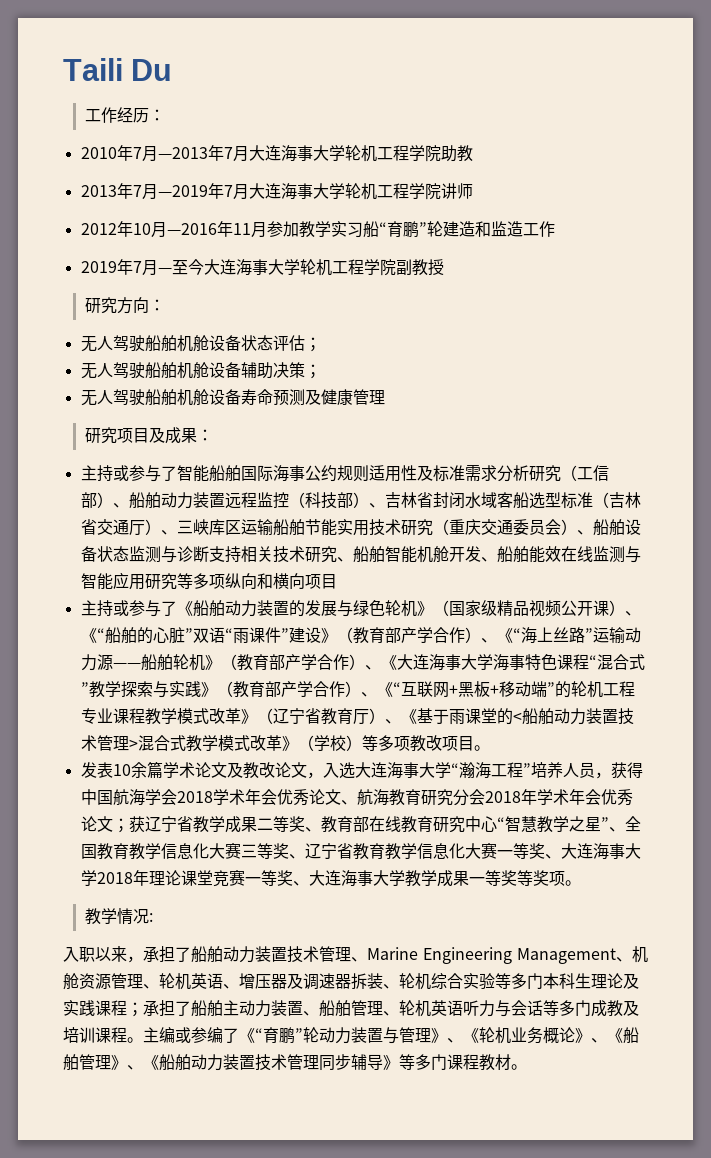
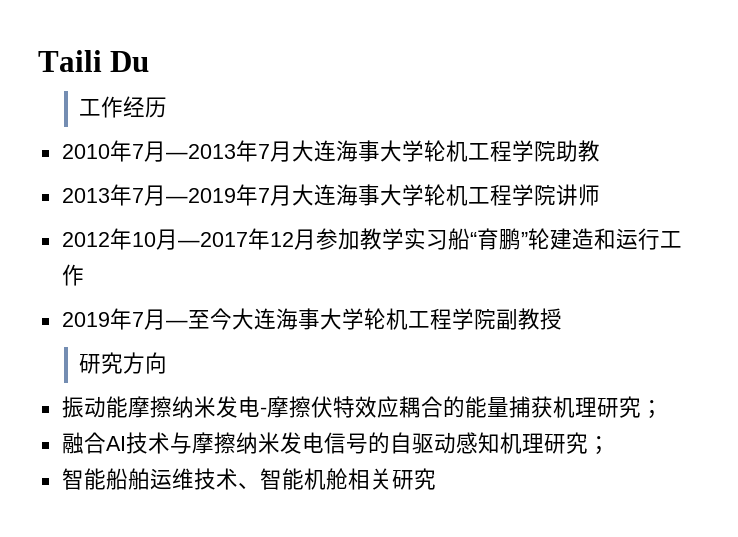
[148,109,165,121] ： -> (168, 107) none
[166,221,251,237] —2016年11 -> [177,228,294,250] —2017年12
[490,221,523,237] 监造 -> [615,228,660,250] 运行
[148,299,165,311] [80,335,321,352] [80,362,321,379] [80,389,385,406] [84,427,213,444] [80,465,609,482] [80,492,641,509] [80,519,641,536] [80,546,641,563] [80,572,337,590] [80,600,641,617] [80,627,641,644] [80,654,645,671] [80,681,635,698] [80,708,634,725] [80,735,490,752] [80,761,643,779] [80,789,633,806] [80,816,641,833] [80,842,641,860] [80,869,581,887] [84,908,153,925] [63,946,648,964] [63,973,639,990] [63,1000,639,1017] [63,1027,639,1044] [63,1054,527,1071] ： // 无人驾驶船舶机舱设备状态评估； // 无人驾驶船舶机舱设备辅助决策； // 无人驾驶船舶机舱设备寿命预测及健康管理 // 研究项目及成果： // 主持或参与了智能船舶国际海事公约规则适用性及标准需求分析研究（工信部）、船舶动力装置远程监控（科技部）、吉林省封闭水域客船选型标准（吉林省交通厅）、三峡库区运输船舶节能实用技术研究（重庆交通委员会）、船舶设备状态监测与诊断支持相关技术研究、船舶智能机舱开发、船舶能效在线监测与智能应用研究等多项纵向和横向项目 // 主持或参与了《船舶动力装置的发展与绿色轮机》（国家级精品视频公开课）、《“船舶的心脏”双语“雨课件”建设》（教育部产学合作）、《“海上丝路”运输动力源——船舶轮机》（教育部产学合作）、《大连海事大学海事特色课程“混合式”教学探索与实践》（教育部产学合作）、《“互联网+黑板+移动端”的轮机工程专业课程教学模式改革》（辽宁省教育厅）、《基于雨课堂的<船舶动力装置技术管理>混合式教学模式改革》（学校）等多项教改项目。 // 发表10余篇学术论文及教改论文，入选大连海事大学“瀚海工程”培养人员，获得中国航海学会2018学术年会优秀论文、航海教育研究分会2018年学术年会优秀论文；获辽宁省教学成果二等奖、教育部在线教育研究中心“智慧教学之星”、全国教育教学信息化大赛三等奖、辽宁省教育教学信息化大赛一等奖、大连海事大学2018年理论课堂竞赛一等奖、大连海事大学教学成果一等奖等奖项。 // 教学情况: // 入职以来，承担了船舶动力装置技术管理、Marine Engineering Management、机舱资源管理、轮机英语、增压器及调速器拆装、轮机综合实验等多门本科生理论及实践课程；承担了船舶主动力装置、船舶管理、轮机英语听力与会话等多门成教及培训课程。主编或参编了《“育鹏”轮动力装置与管理》、《轮机业务概论》、《船舶管理》、《船舶动力装置技术管理同步辅导》等多门课程教材。 -> [61,396,663,419] [61,432,610,455] [61,468,436,490] // 振动能摩擦纳米发电-摩擦伏特效应耦合的能量捕获机理研究； // 融合AI技术与摩擦纳米发电信号的自驱动感知机理研究； // 智能船舶运维技术、智能机舱相关研究

